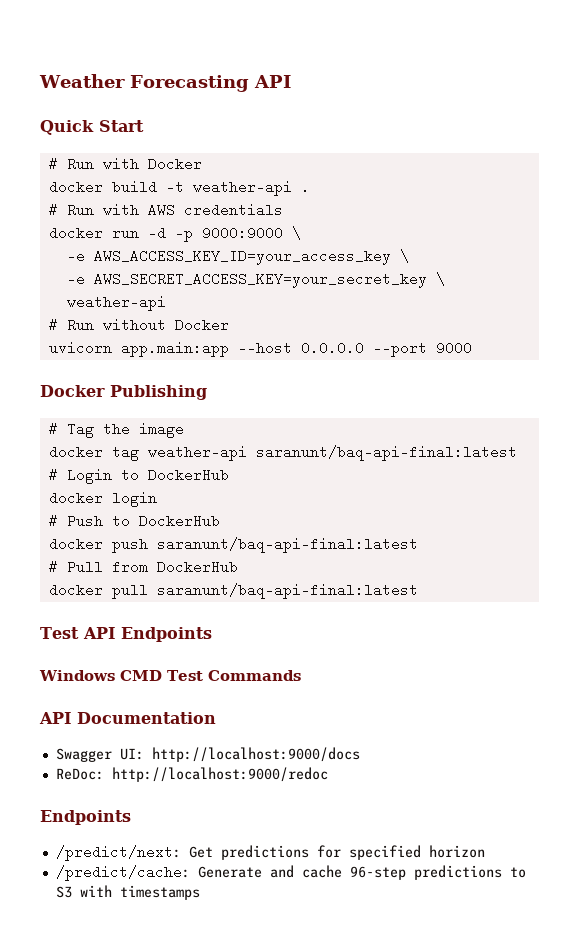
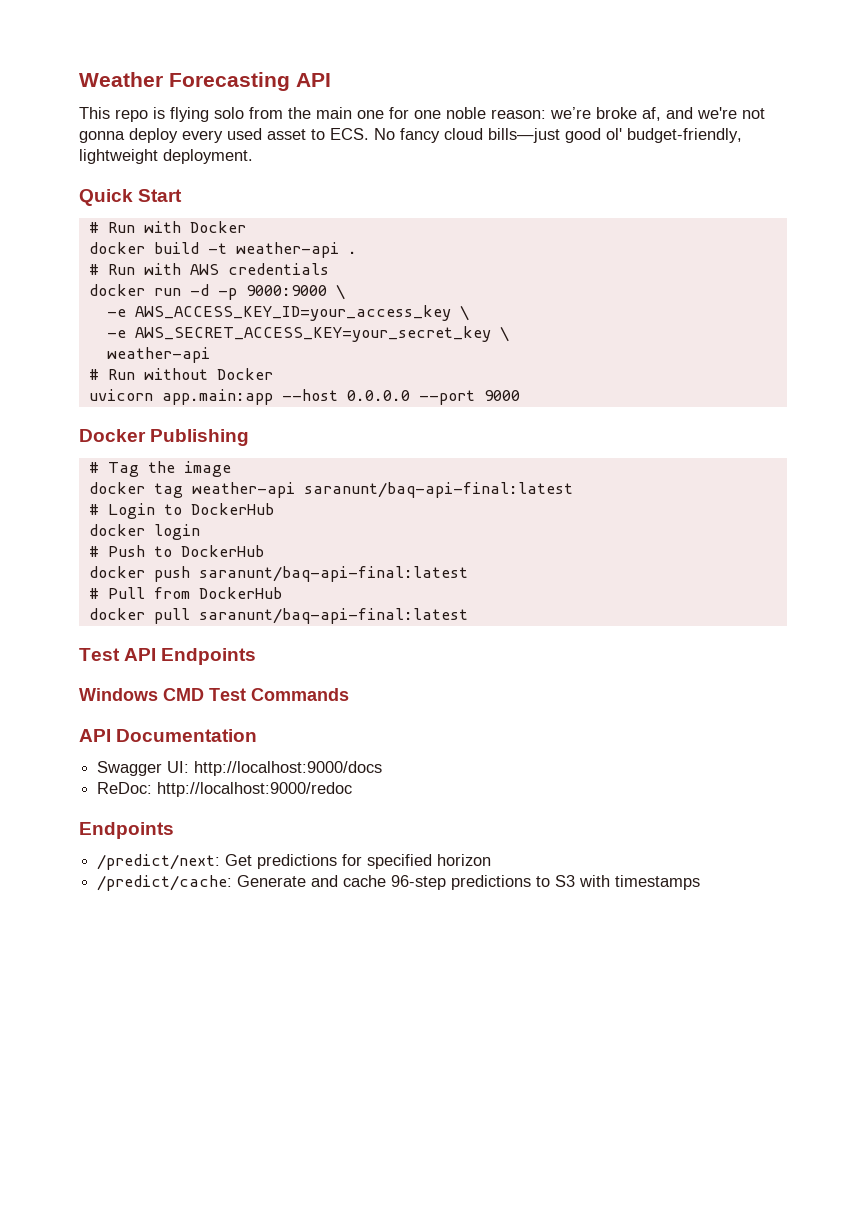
(291, 81) none -> [79,107,765,122] [79,128,742,143] [79,149,253,164] // This repo is flying solo from the main one for one noble reason: we’re broke af, and we're not gonna deploy every used asset to ECS. No fancy cloud bills—just good ol' budget-friendly, lightweight deployment.

